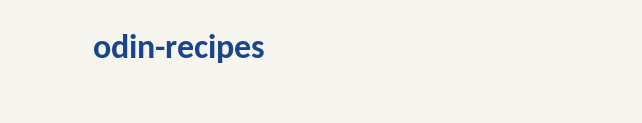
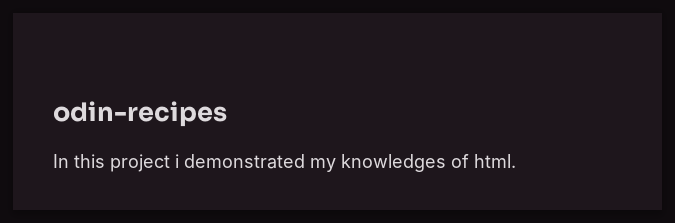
(265, 48) none -> [53,154,516,172] // In this project i demonstrated my knowledges of html.

